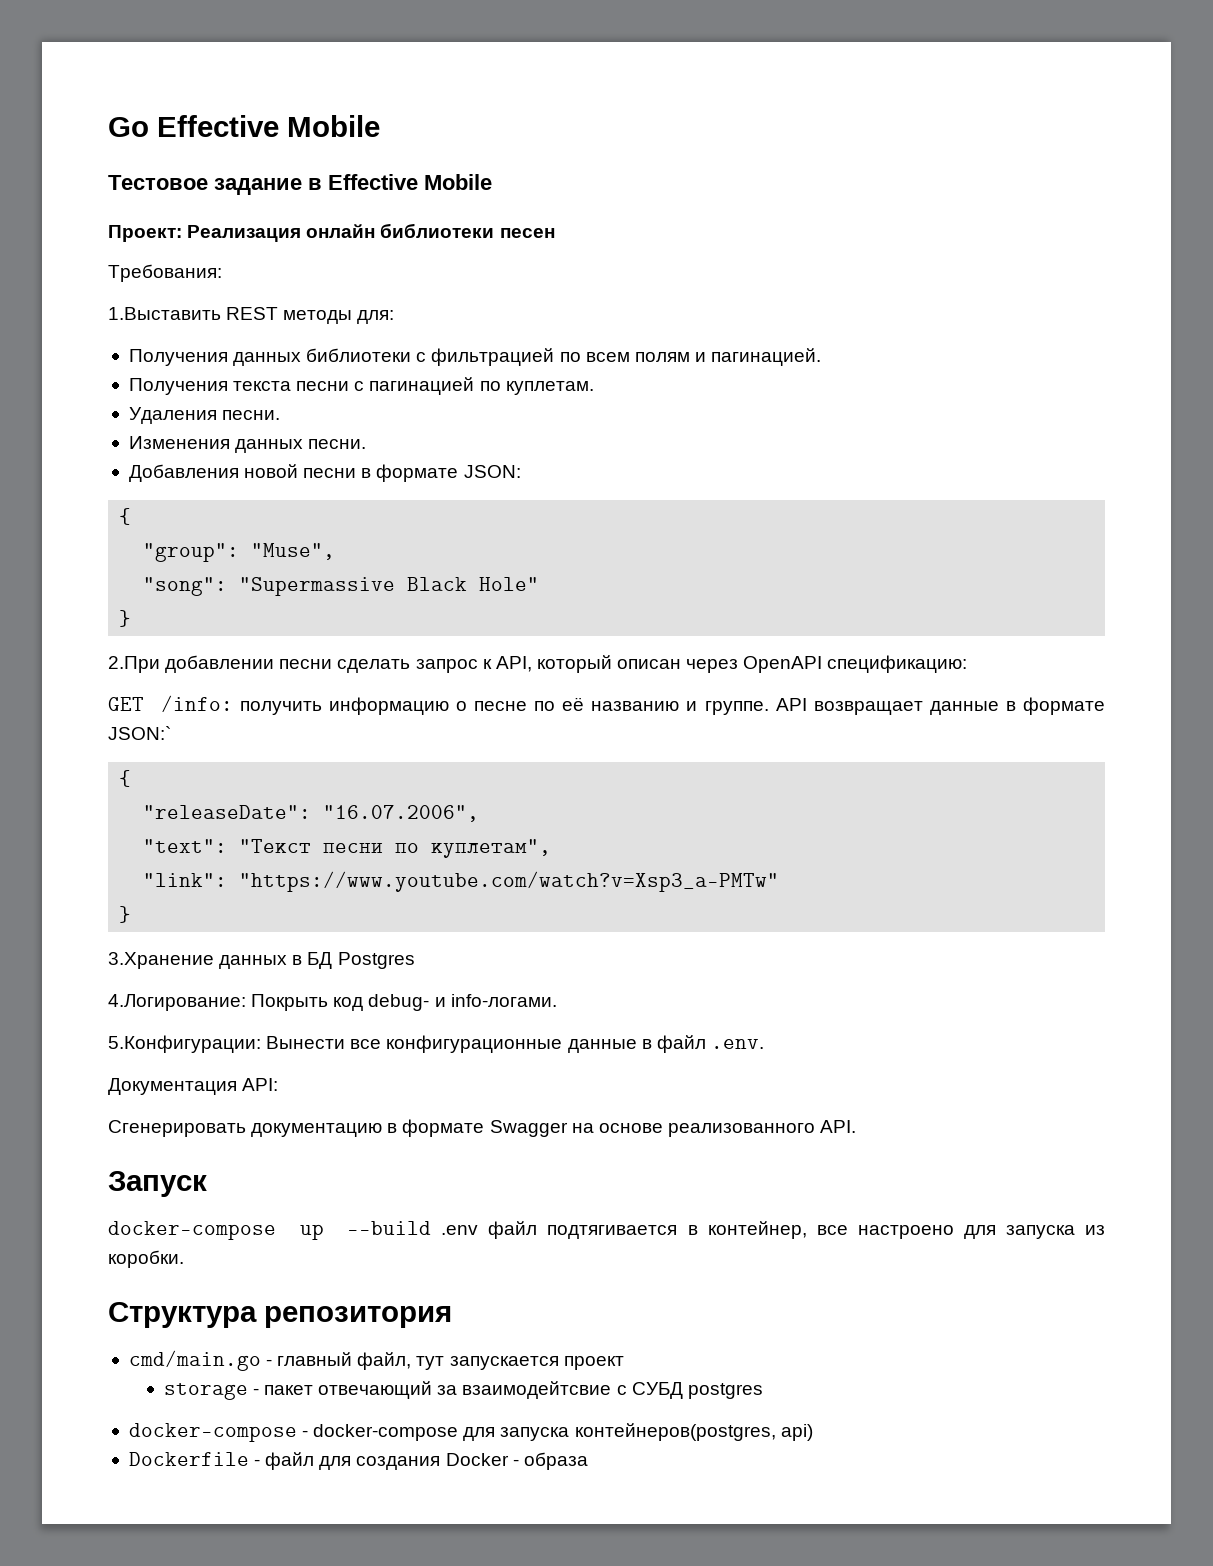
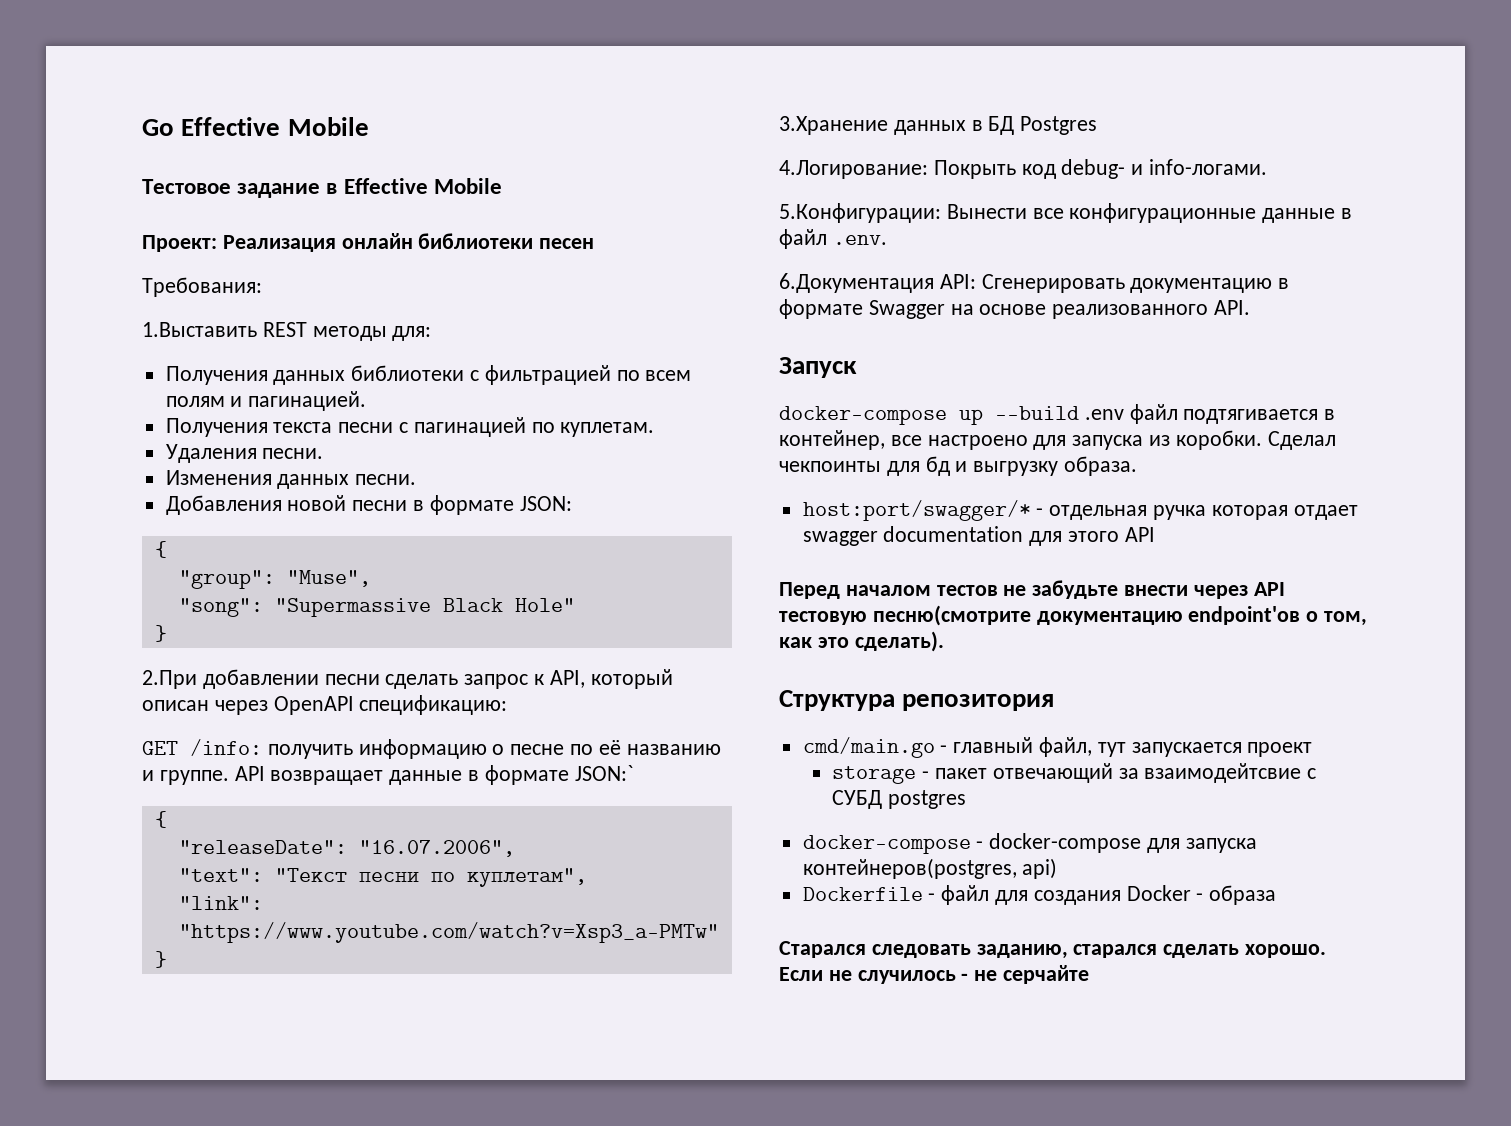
[108,1078,237,1095] Документация -> [779,273,934,293] 6.Документация
(279, 1084) // -> (976, 281) none
(184, 1259) none -> [1267,431,1336,450] [779,456,1138,476] [802,500,1358,521] [802,526,1155,546] [779,580,1285,599] [779,605,1368,626] [779,631,944,652] Сделал чекпоинты для бд и выгрузку образа. // host:port/swagger/* - отдельная ручка которая отдает swagger documentation для этого API // Перед началом тестов не забудьте внести через API тестовую песню(смотрите документацию endpoint'ов о том, как это сделать).
(588, 1461) none -> [779,941,1327,959] [779,965,1090,984] // Старался следовать заданию, старался сделать хорошо. Если не случилось - не серчайте

